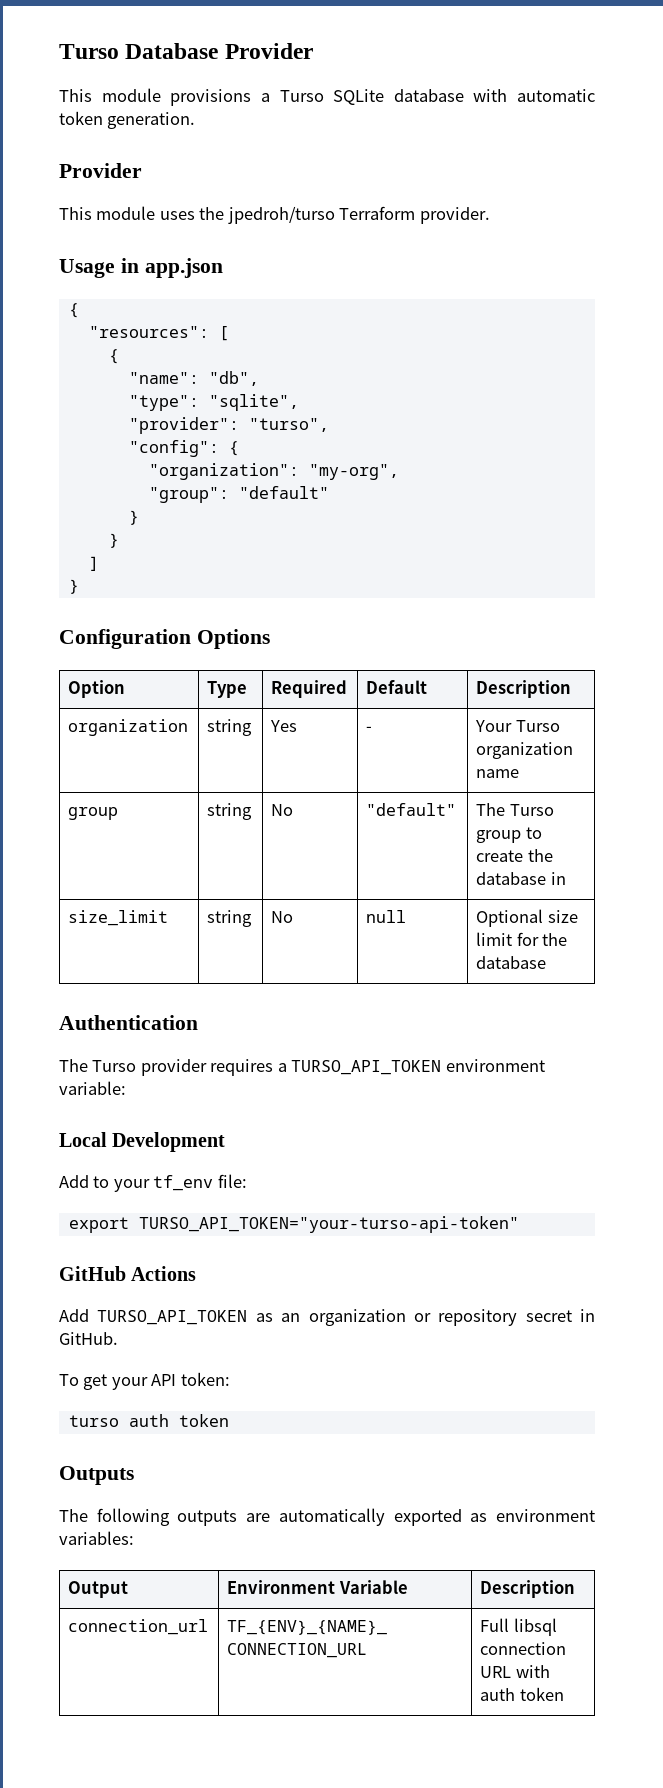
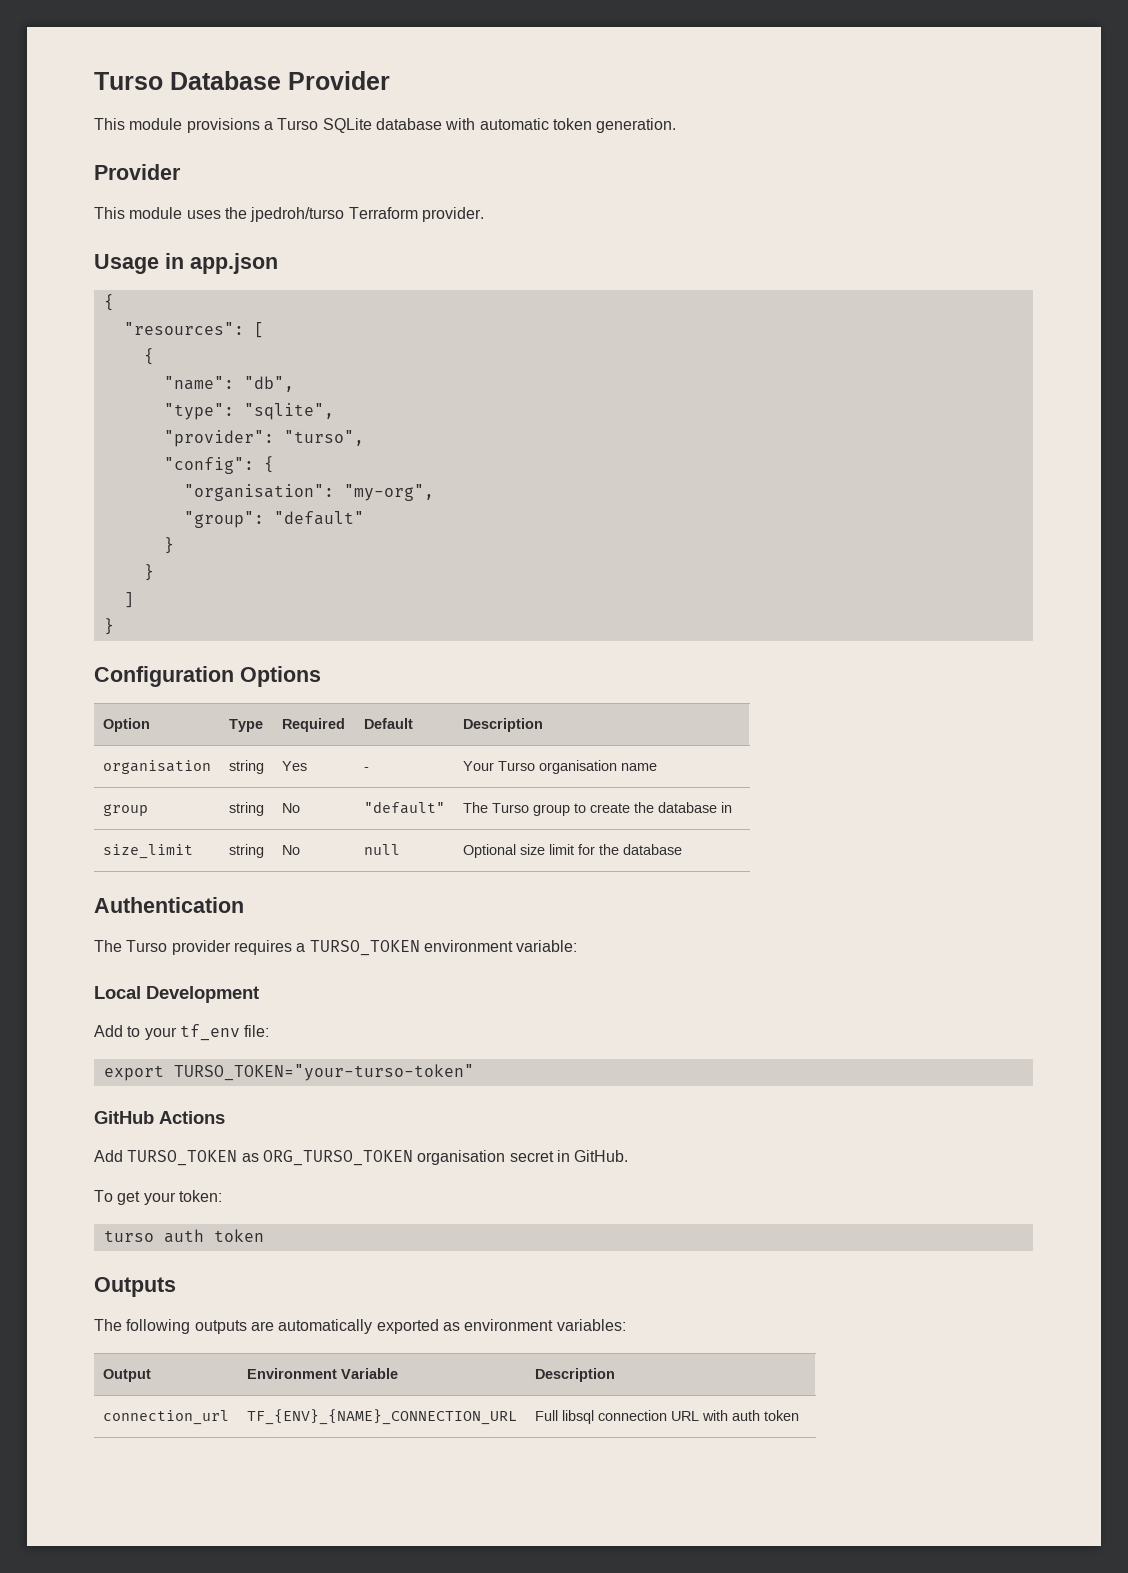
[148,463,299,480] "organization": -> [183,484,334,501] "organisation":
[68,719,189,736] organization -> [102,760,211,774] organisation
[476,742,574,759] organization -> [538,760,617,774] organisation
[291,1060,442,1075] TURSO_API_TOKEN -> [309,940,420,956] TURSO_TOKEN
[138,1216,519,1233] TURSO_API_TOKEN="your-turso-api-token" -> [173,1064,474,1081] TURSO_TOKEN="your-turso-token"
[97,1309,518,1326] TURSO_API_TOKEN as an organization or repository -> [127,1150,506,1166] TURSO_TOKEN as ORG_TURSO_TOKEN organisation
[151,1374,177,1386] API -> (176, 1198) none

